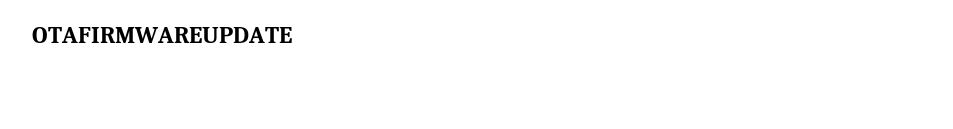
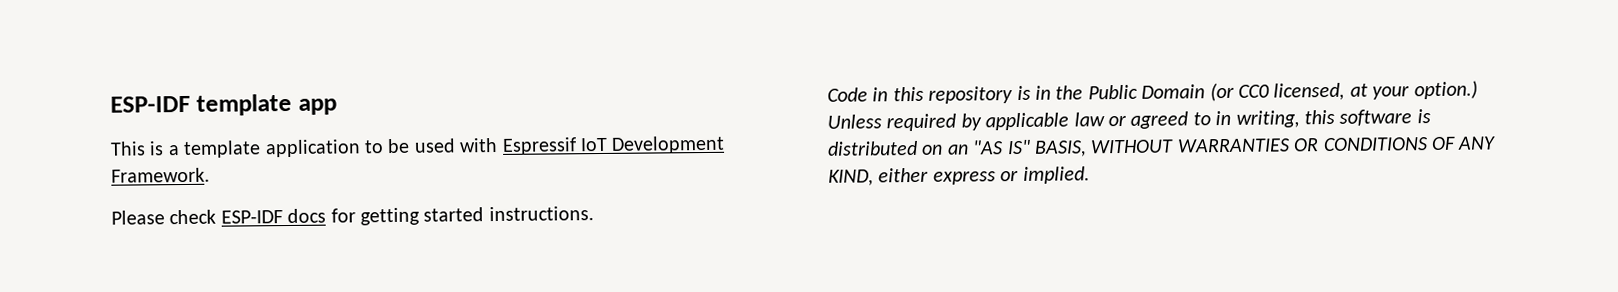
[32,27,292,43] OTAFIRMWAREUPDATE -> [110,93,337,116] [110,135,726,158] [111,167,210,183] [111,206,594,226] [827,80,1478,104] [827,109,1431,132] [827,136,1497,157] [828,166,1090,186] ESP-IDF template app // This is a template application to be used with Espressif IoT Development Framework. // Please check ESP-IDF docs for getting started instructions. // Code in this repository is in the Public Domain (or CC0 licensed, at your option.) Unless required by applicable law or agreed to in writing, this software is distributed on an "AS IS" BASIS, WITHOUT WARRANTIES OR CONDITIONS OF ANY KIND, either express or implied.

